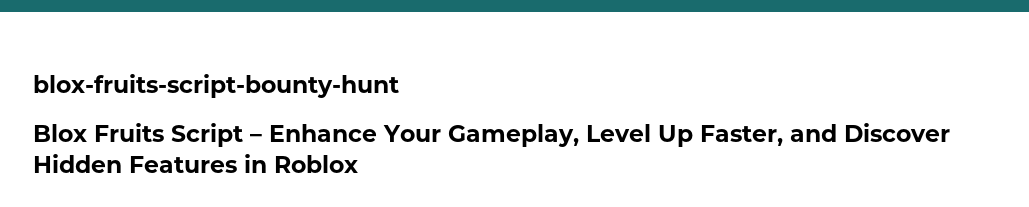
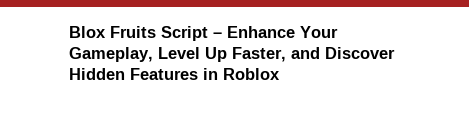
[33,74,399,98] blox-fruits-script-bounty-hunt // -> (69, 32) none

